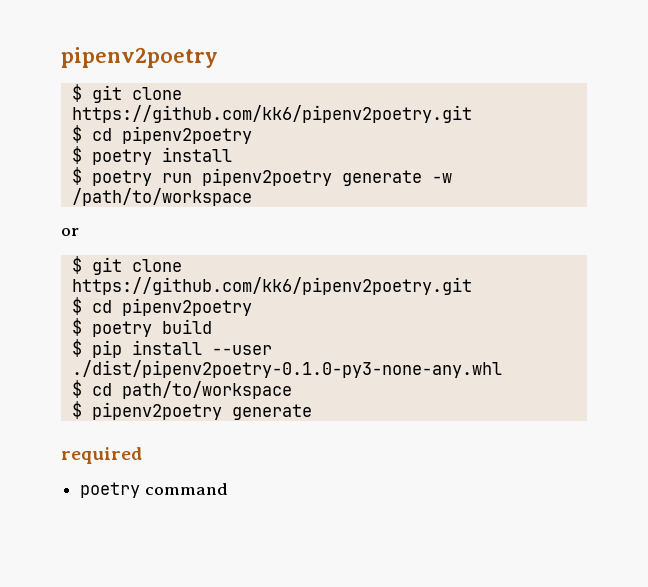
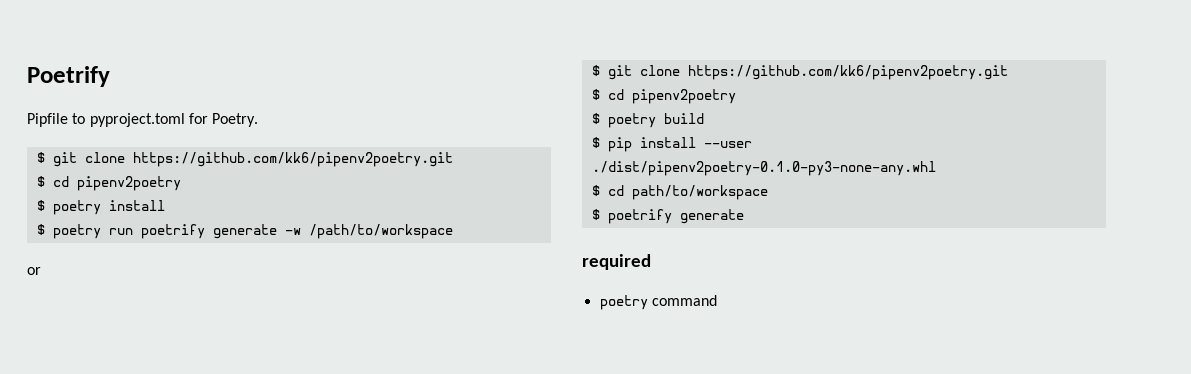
[61,47,218,68] pipenv2poetry -> [27,66,110,87] [27,113,259,127] Poetrify // Pipfile to pyproject.toml for Poetry.
[201,168,332,186] pipenv2poetry -> [140,224,205,239] poetrify
[91,402,222,420] pipenv2poetry -> [607,209,672,224] poetrify

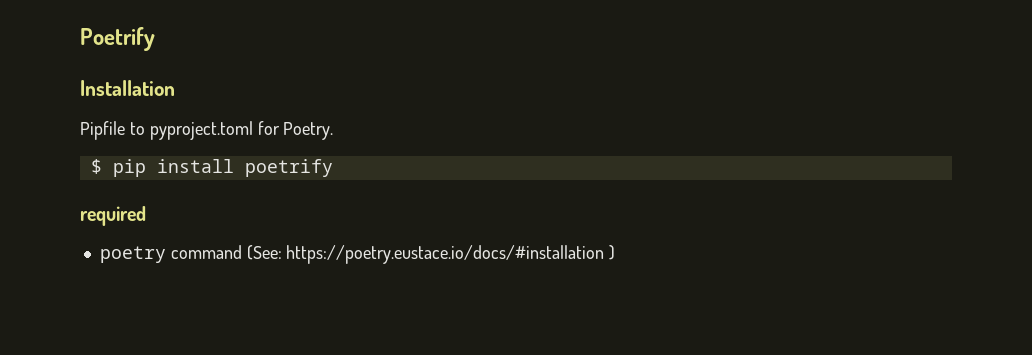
(110, 76) none -> [80,80,175,96] // Installation
[52,152,453,167] [36,176,181,191] [36,200,165,215] [36,224,453,239] [27,267,41,275] [591,65,1008,80] [591,89,736,104] [591,113,704,128] [591,137,752,152] [591,161,936,176] [591,185,768,200] [591,209,744,224] git clone https://github.com/kk6/pipenv2poetry.git // $ cd pipenv2poetry // $ poetry install // $ poetry run poetrify generate -w /path/to/workspace // or // $ git clone https://github.com/kk6/pipenv2poetry.git // $ cd pipenv2poetry // $ poetry build // $ pip install --user ./dist/pipenv2poetry-0.1.0-py3-none-any.whl // $ cd path/to/workspace // $ poetrify generate -> [112,159,333,177] pip install poetrify
(717, 300) none -> [246,245,616,264] (See: https://poetry.eustace.io/docs/#installation )

